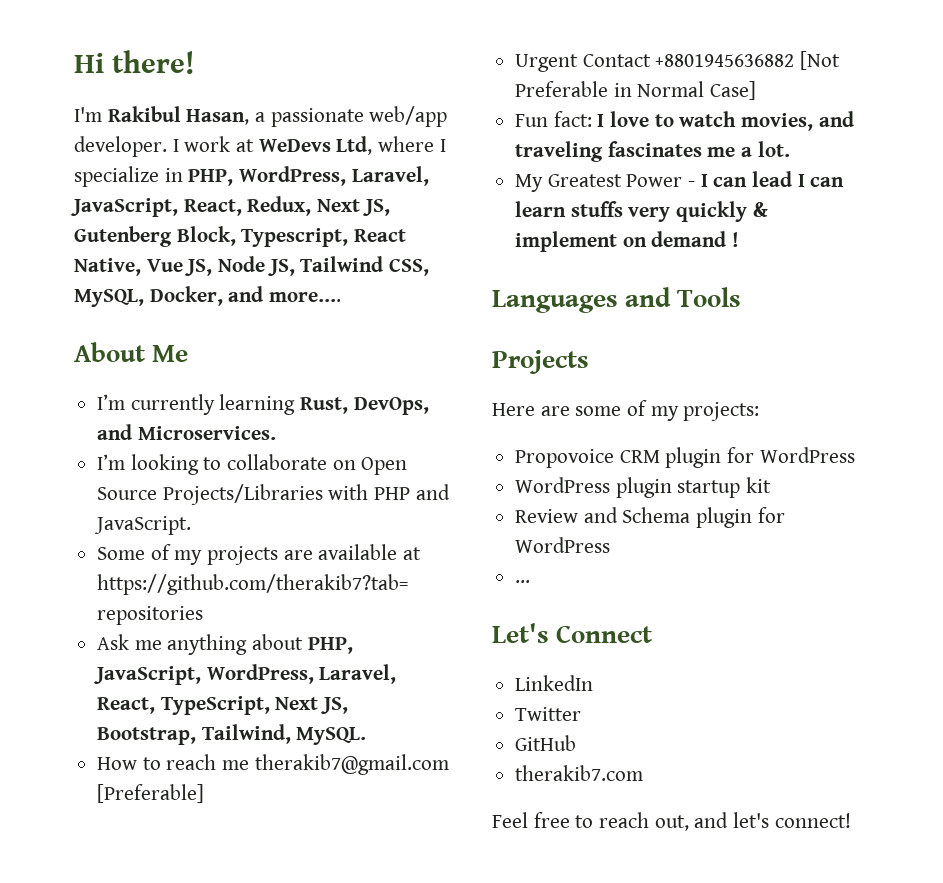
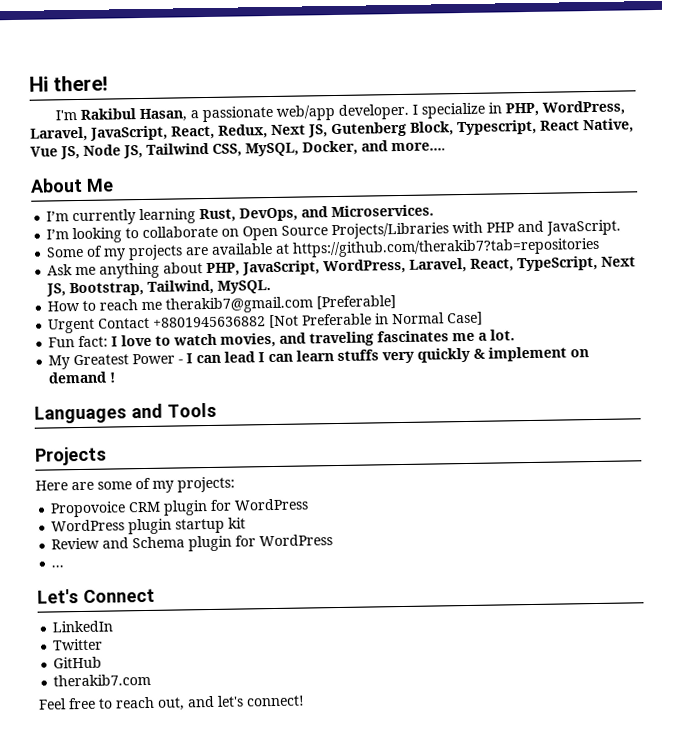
[184,136,446,155] work at WeDevs Ltd, where I -> (419, 109) none

